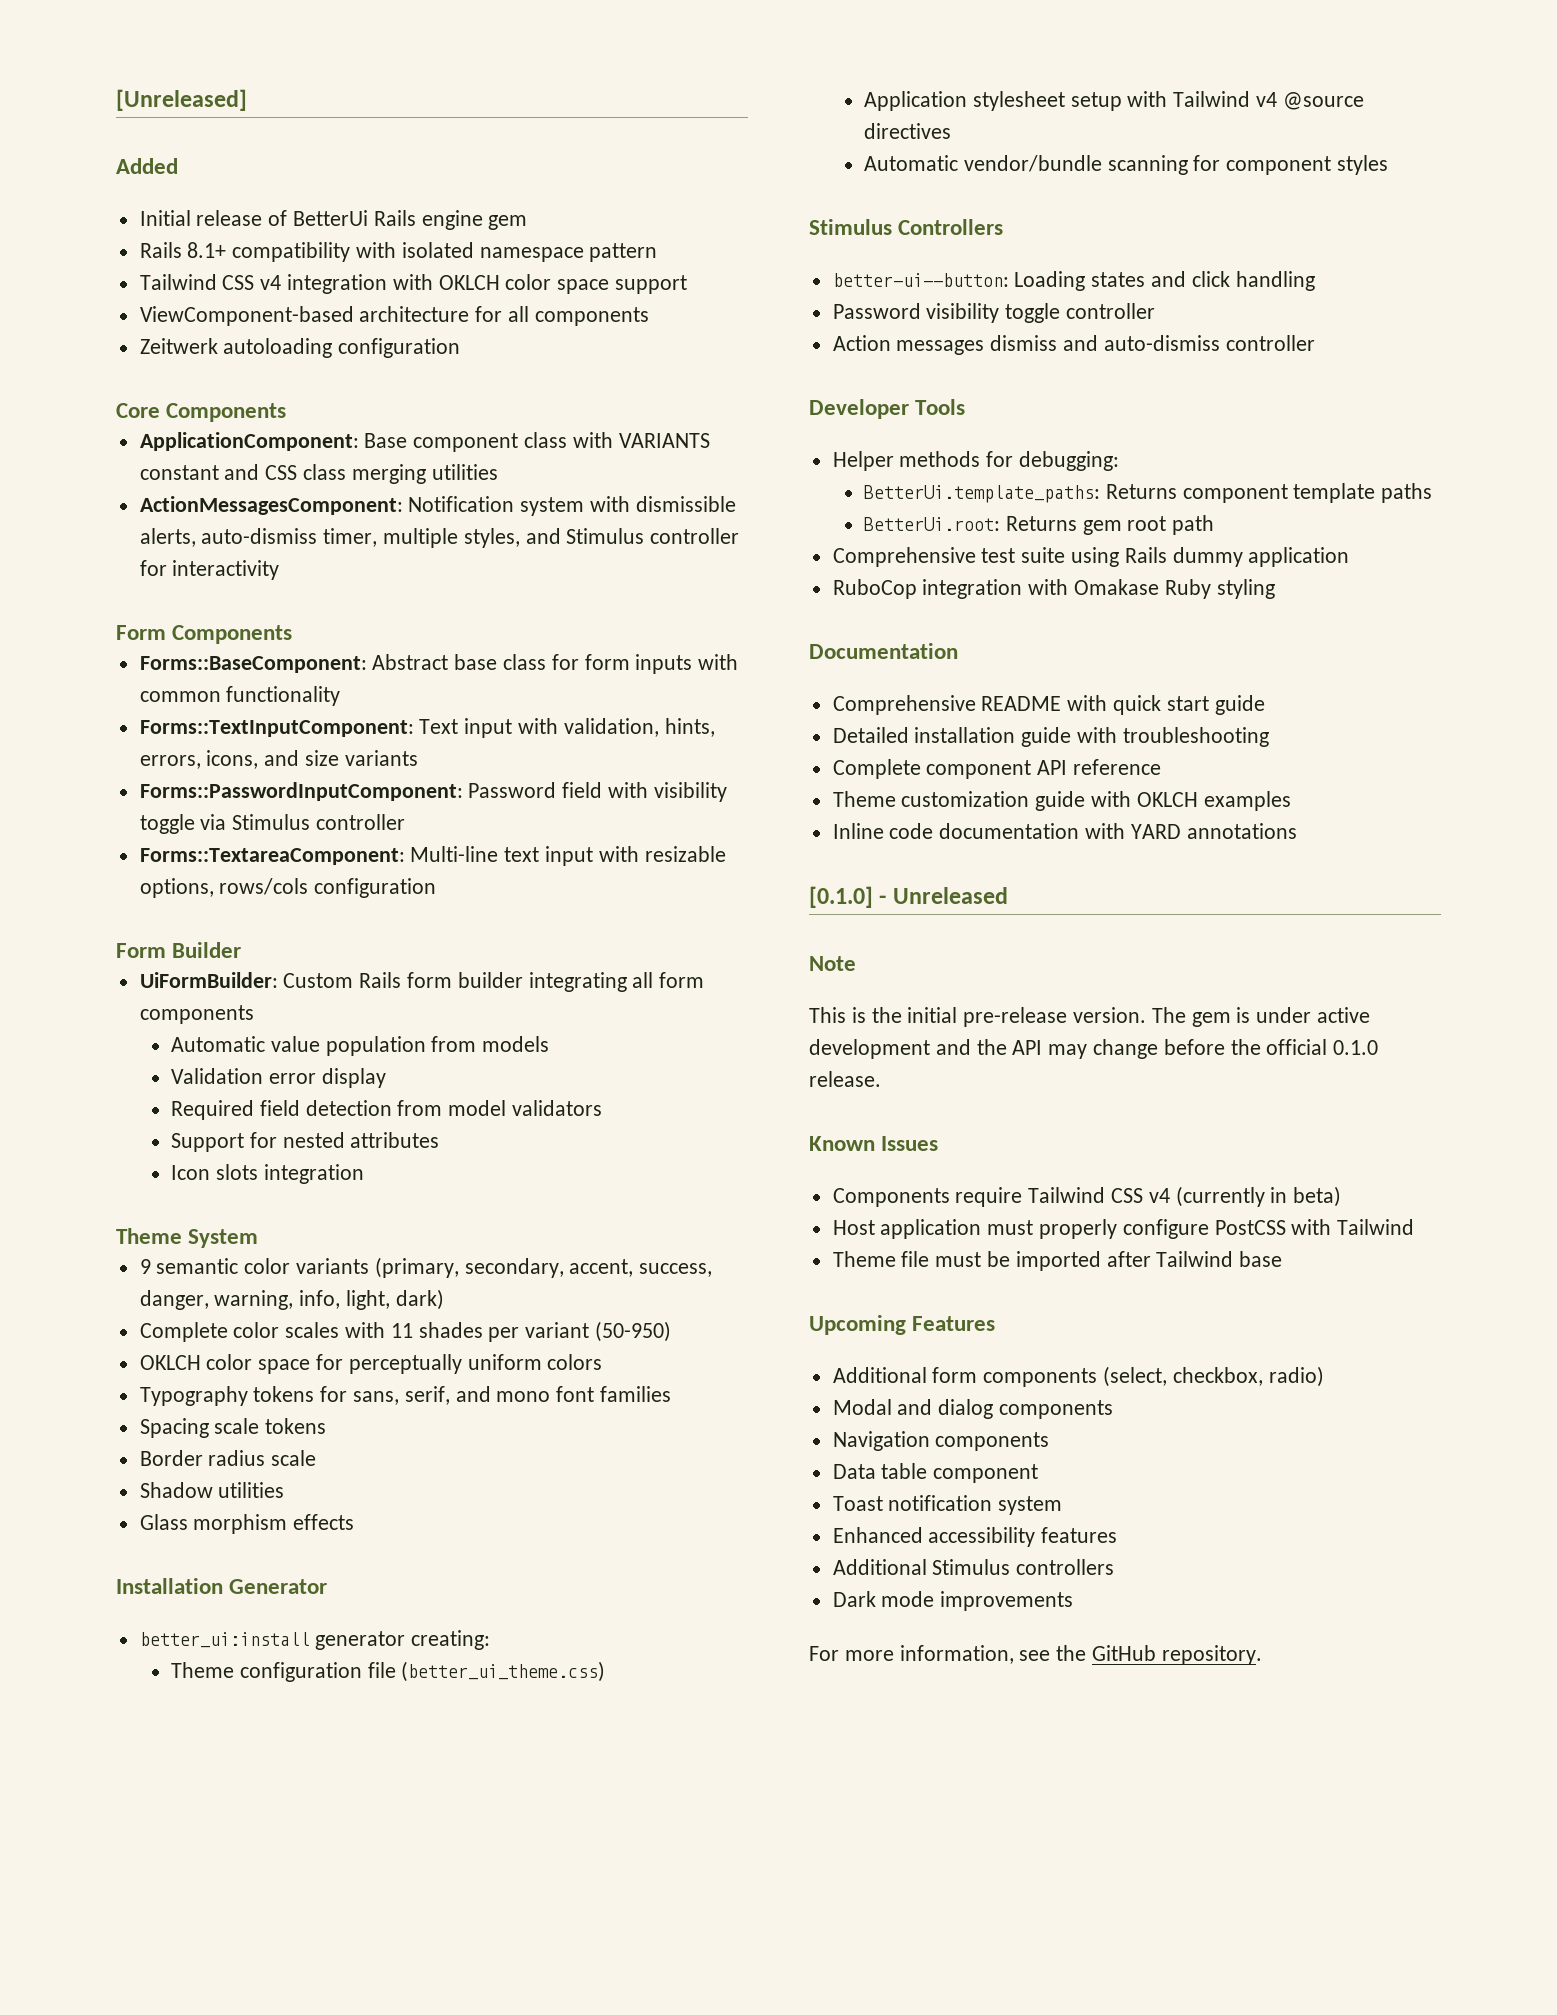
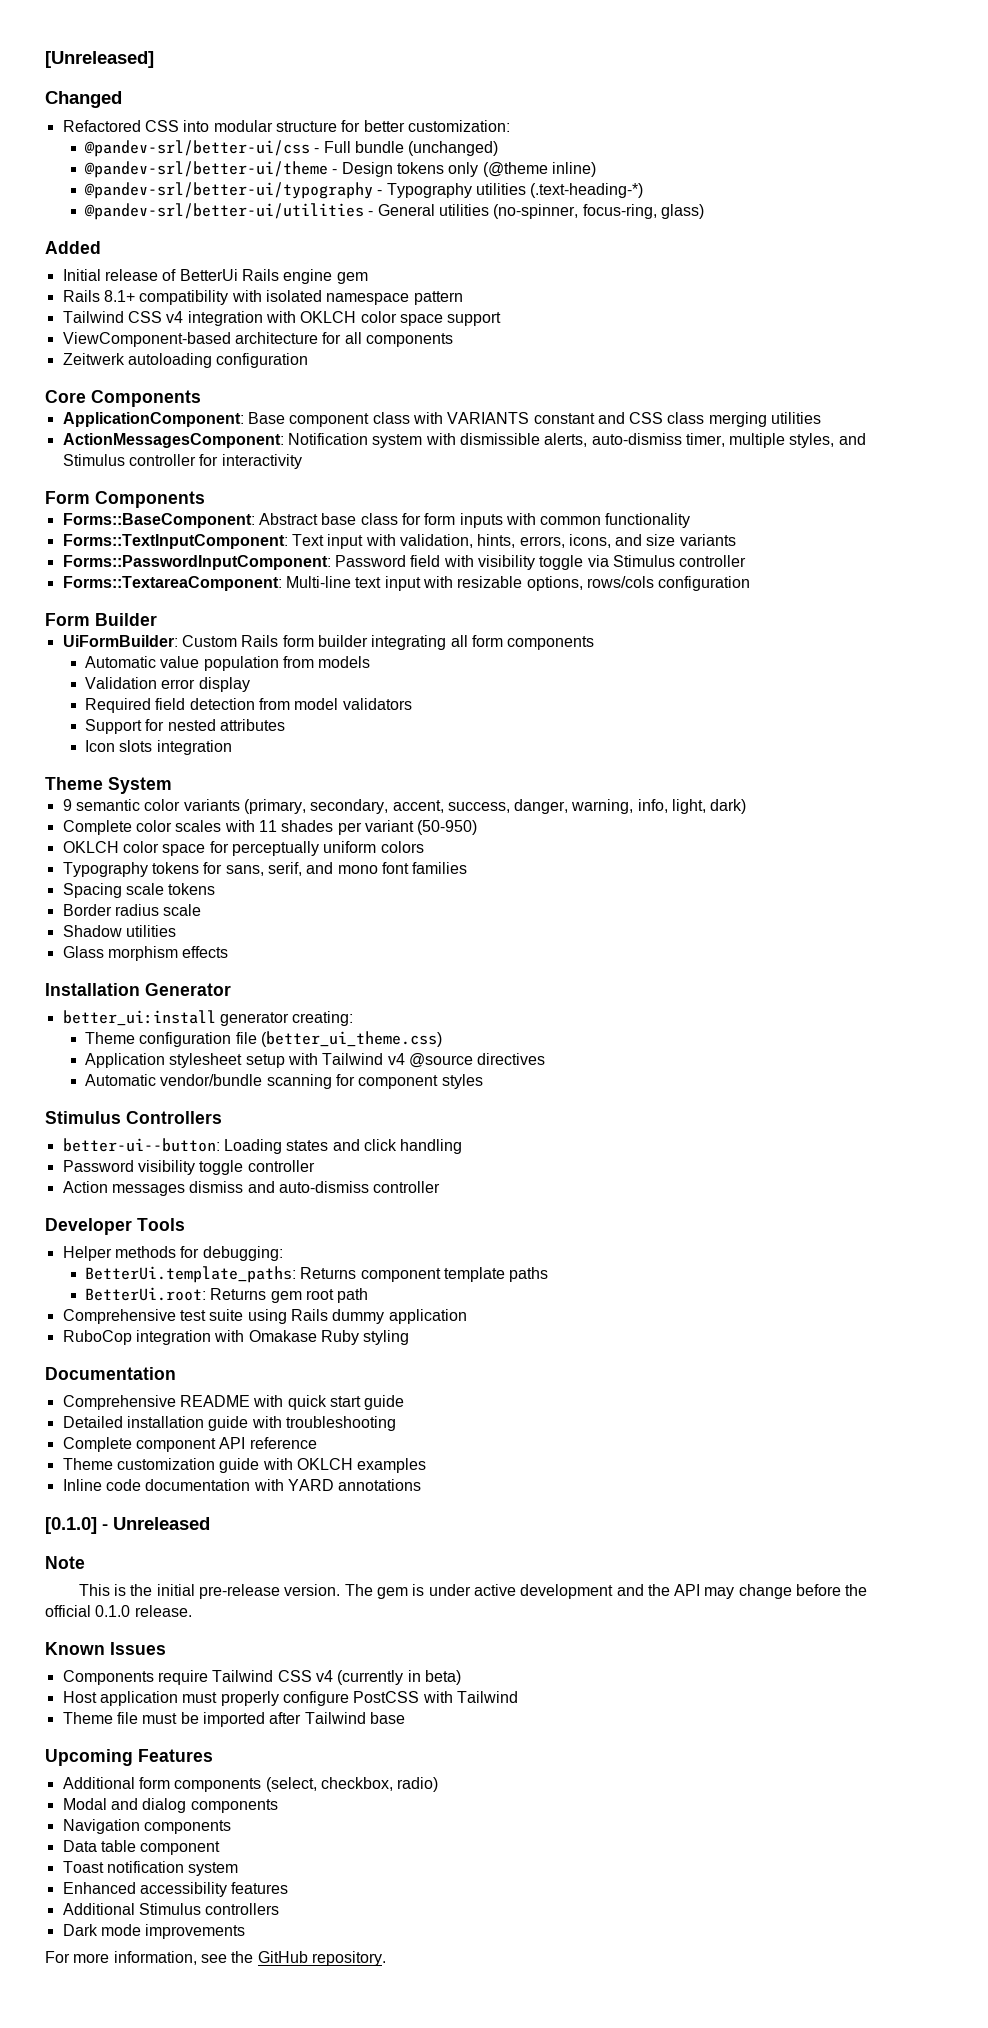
(247, 100) none -> [45,91,122,108] [62,120,510,132] [84,140,499,157] [84,161,596,178] [84,182,644,199] [84,203,704,220] // Changed // Refactored CSS into modular structure for better customization: // @pandev-srl/better-ui/css - Full bundle (unchanged) // @pandev-srl/better-ui/theme - Design tokens only (@theme inline) // @pandev-srl/better-ui/typography - Typography utilities (.text-heading-*) // @pandev-srl/better-ui/utilities - General utilities (no-spinner, focus-ring, glass)

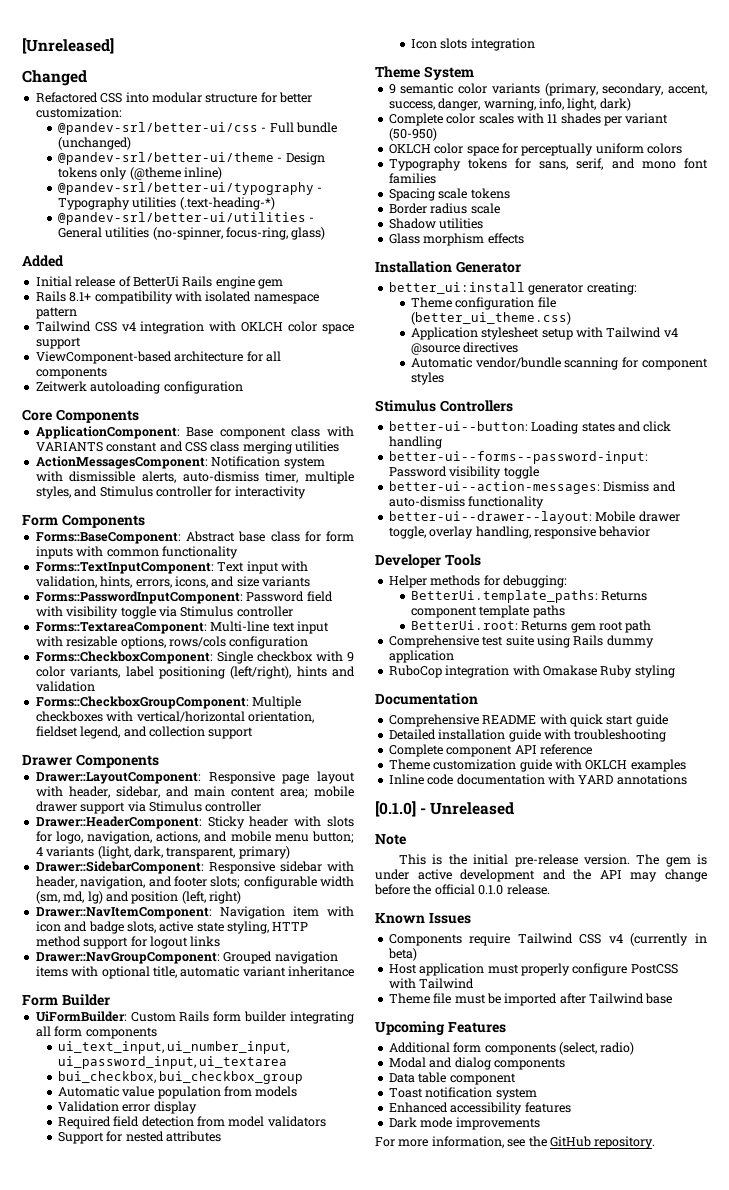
(751, 583) none -> [35,651,354,664] [35,666,355,679] [35,681,95,692] [35,696,302,709] [35,711,314,723] [35,726,254,739] [22,754,159,768] [35,771,355,784] [35,786,354,798] [35,801,262,814] [35,816,354,829] [35,831,354,844] [35,846,290,859] [35,861,354,874] [35,876,354,889] [35,891,241,904] [35,906,354,919] [35,921,309,934] [35,936,221,949] [35,951,338,964] [35,966,354,979] // Forms::CheckboxComponent: Single checkbox with 9 color variants, label positioning (left/right), hints and validation // Forms::CheckboxGroupComponent: Multiple checkboxes with vertical/horizontal orientation, fieldset legend, and collection support // Drawer Components // Drawer::LayoutComponent: Responsive page layout with header, sidebar, and main content area; mobile drawer support via Stimulus controller // Drawer::HeaderComponent: Sticky header with slots for logo, navigation, actions, and mobile menu button; 4 variants (light, dark, transparent, primary) // Drawer::SidebarComponent: Responsive sidebar with header, navigation, and footer slots; configurable width (sm, md, lg) and position (left, right) // Drawer::NavItemComponent: Navigation item with icon and badge slots, active state styling, HTTP method support for logout links // Drawer::NavGroupComponent: Grouped navigation items with optional title, automatic variant inheritance
(595, 643) none -> [57,1041,290,1054] [57,1056,288,1069] [57,1071,304,1084] // ui_text_input, ui_number_input, ui_password_input, ui_textarea // bui_checkbox, bui_checkbox_group
(463, 1146) none -> [388,451,648,464] better-ui--forms--password-input:
[247,1160,315,1172] [62,1181,441,1196] controller // Action messages dismiss and auto-dismiss controller -> [388,481,676,494] [388,496,545,509] [388,511,680,524] [388,526,651,539] // better-ui--action-messages: Dismiss and auto-dismiss functionality // better-ui--drawer--layout: Mobile drawer toggle, overlay handling, responsive behavior
[320,1777,393,1791] checkbox, -> (597, 1048) none
[62,1819,231,1834] // Navigation components -> (565, 1064) none
[62,1903,280,1915] // Additional Stimulus controllers -> (571, 1107) none

